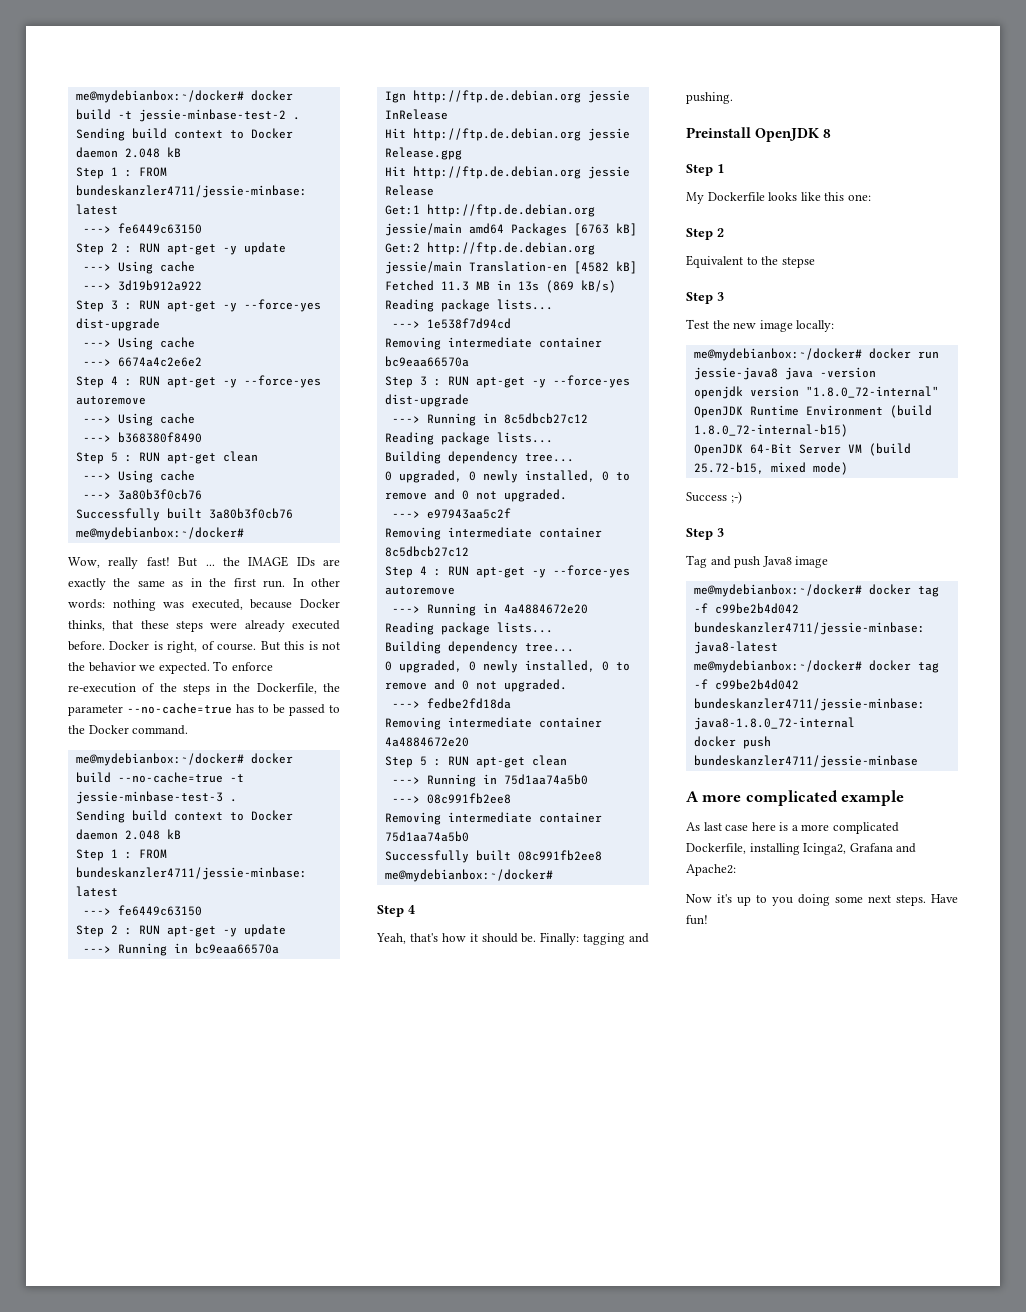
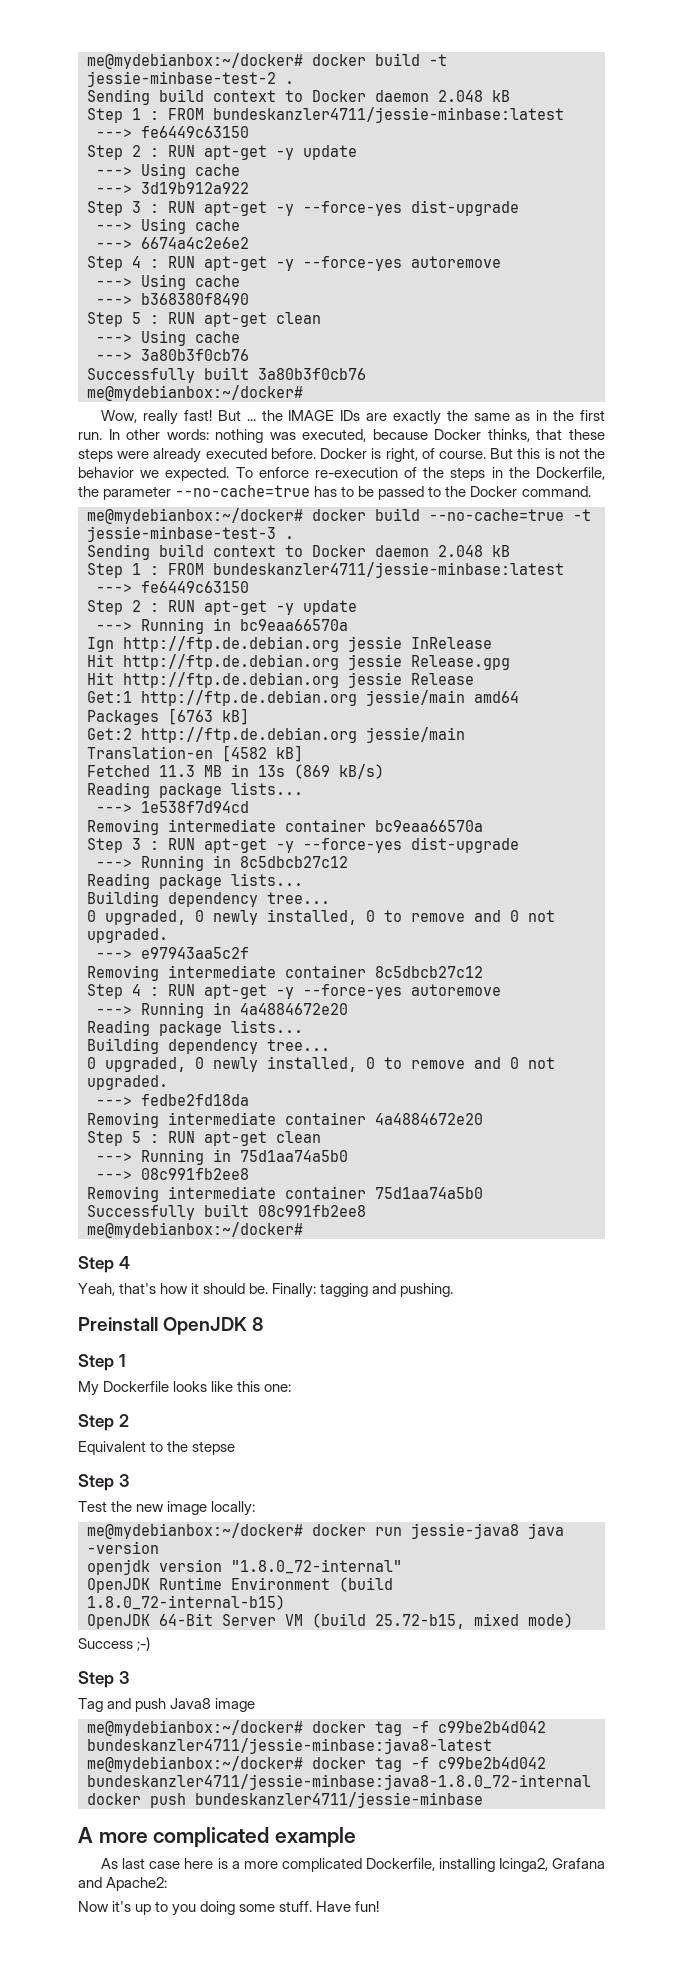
[868,895,926,906] next steps. -> [279,1901,313,1912] stuff.

